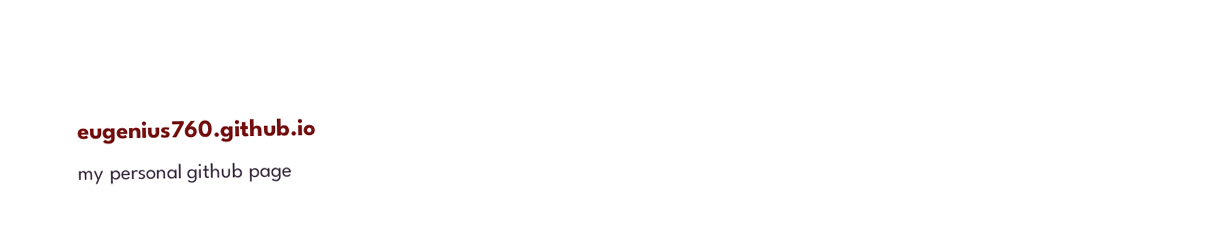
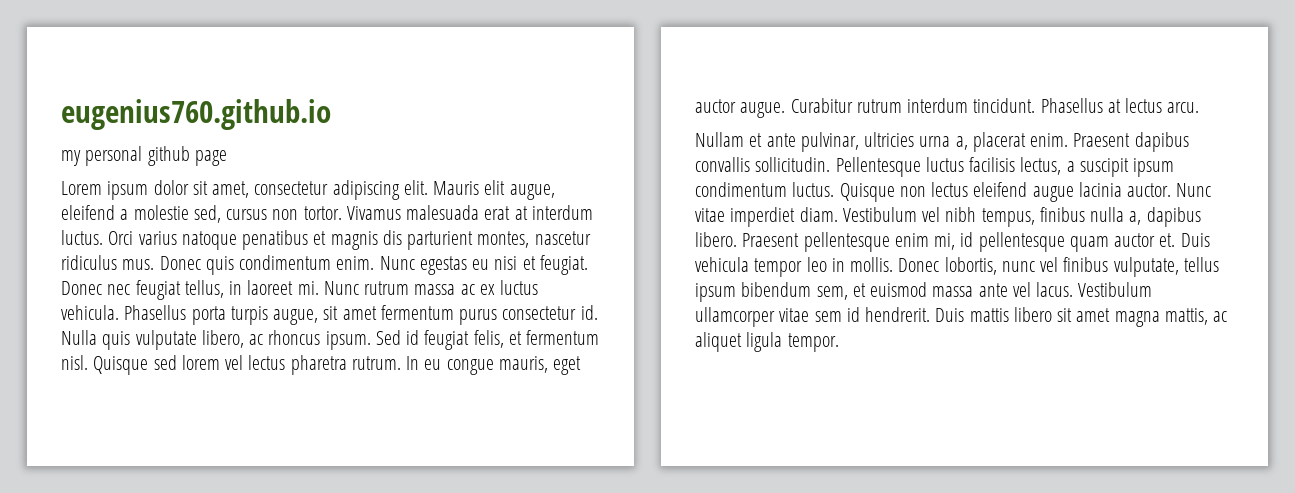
(293, 175) none -> [61,180,555,200] [61,205,593,223] [61,230,591,250] [61,255,588,275] [61,280,539,300] [61,305,598,325] [61,330,600,350] [61,355,582,375] [695,98,1200,118] [695,132,1189,152] [695,157,1175,177] [695,182,1212,202] [695,207,1201,227] [695,232,1210,252] [695,257,1219,277] [695,282,1153,302] [695,307,1228,327] [695,332,839,352] // Lorem ipsum dolor sit amet, consectetur adipiscing elit. Mauris elit augue, eleifend a molestie sed, cursus non tortor. Vivamus malesuada erat at interdum luctus. Orci varius natoque penatibus et magnis dis parturient montes, nascetur ridiculus mus. Donec quis condimentum enim. Nunc egestas eu nisi et feugiat. Donec nec feugiat tellus, in laoreet mi. Nunc rutrum massa ac ex luctus vehicula. Phasellus porta turpis augue, sit amet fermentum purus consectetur id. Nulla quis vulputate libero, ac rhoncus ipsum. Sed id feugiat felis, et fermentum nisl. Quisque sed lorem vel lectus pharetra rutrum. In eu congue mauris, eget auctor augue. Curabitur rutrum interdum tincidunt. Phasellus at lectus arcu. // Nullam et ante pulvinar, ultricies urna a, placerat enim. Praesent dapibus convallis sollicitudin. Pellentesque luctus facilisis lectus, a suscipit ipsum condimentum luctus. Quisque non lectus eleifend augue lacinia auctor. Nunc vitae imperdiet diam. Vestibulum vel nibh tempus, finibus nulla a, dapibus libero. Praesent pellentesque enim mi, id pellentesque quam auctor et. Duis vehicula tempor leo in mollis. Donec lobortis, nunc vel finibus vulputate, tellus ipsum bibendum sem, et euismod massa ante vel lacus. Vestibulum ullamcorper vitae sem id hendrerit. Duis mattis libero sit amet magna mattis, ac aliquet ligula tempor.

